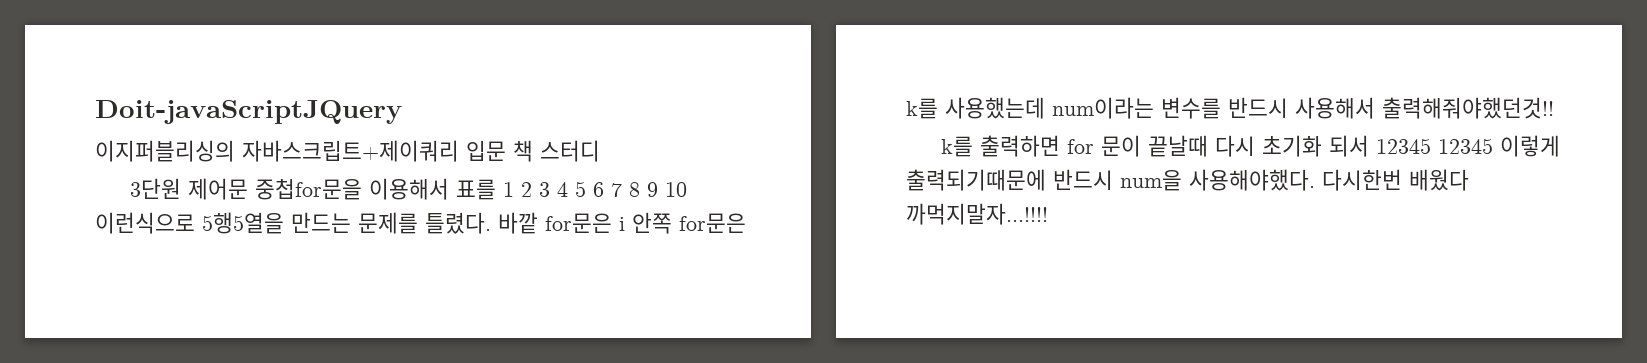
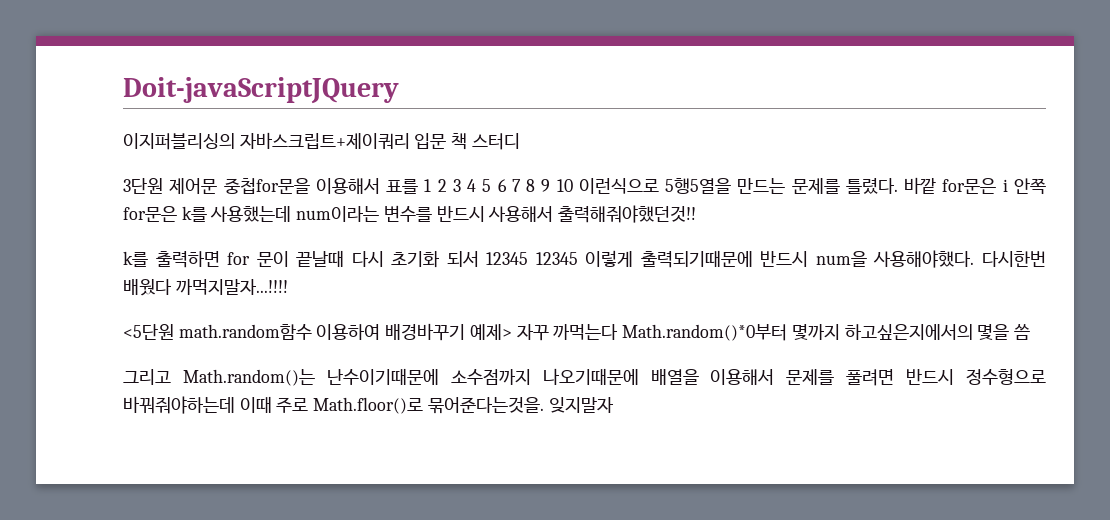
(1048, 214) none -> [123,323,1030,341] [123,368,1046,386] [123,396,614,414] // <5단원 math.random함수 이용하여 배경바꾸기 예제> 자꾸 까먹는다 Math.random()*0부터 몇까지 하고싶은지에서의 몇을 씀 // 그리고 Math.random()는 난수이기때문에 소수점까지 나오기때문에 배열을 이용해서 문제를 풀려면 반드시 정수형으로 바꿔줘야하는데 이때 주로 Math.floor()로 묶어준다는것을. 잊지말자

